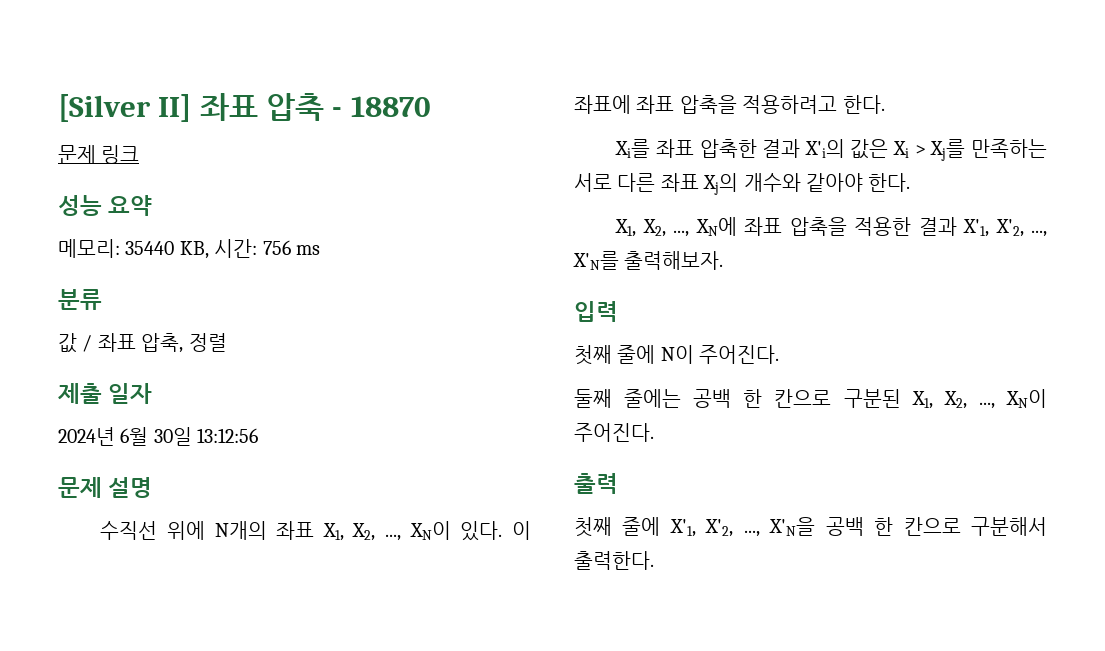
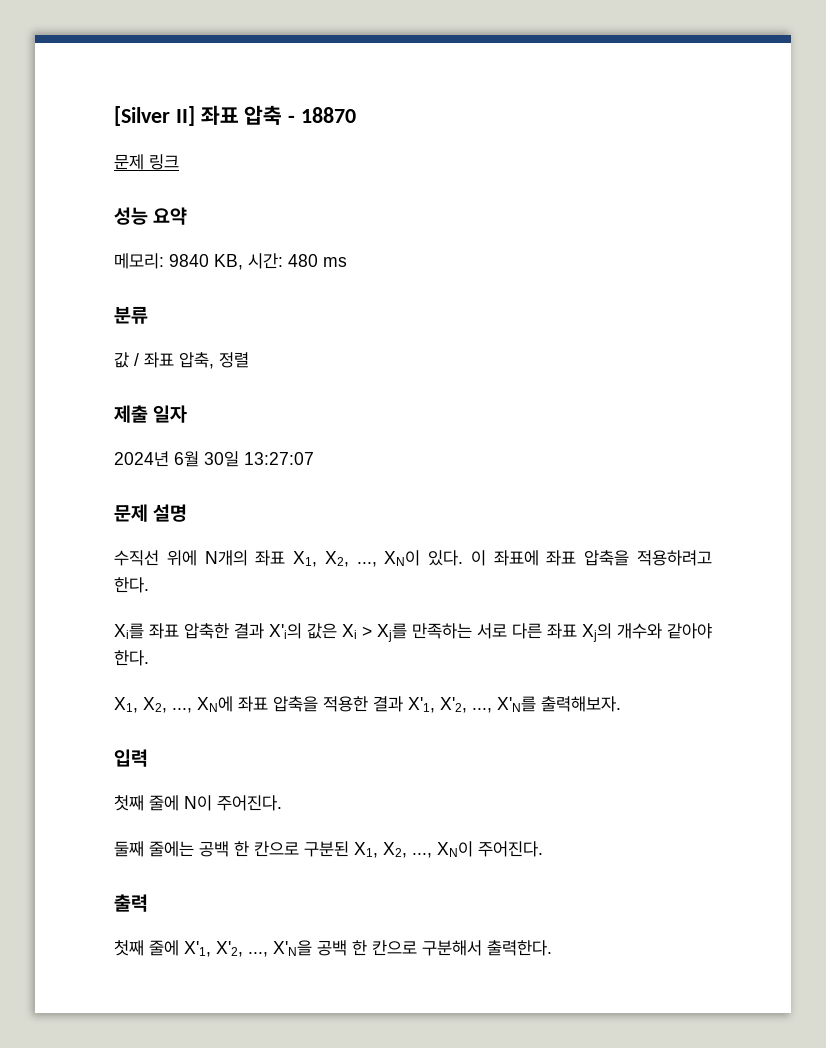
[125,241,175,255] 35440 -> [169,254,209,267] 9840
[262,240,291,255] 756 -> [288,254,318,267] 480
[197,428,259,443] 13:12:56 -> [244,452,314,465] 13:27:07

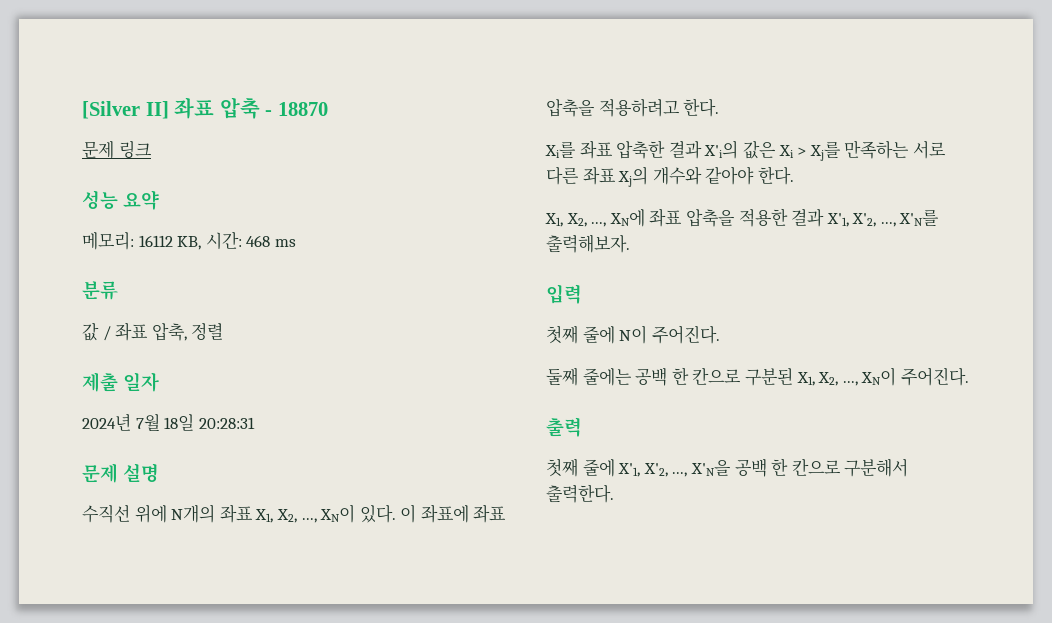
[169,254,209,267] 9840 -> [138,235,173,247] 16112
[288,254,318,267] 480 -> [246,235,271,247] 468
[174,451,314,467] 6월 30일 13:27:07 -> [135,414,255,431] 7월 18일 20:28:31

